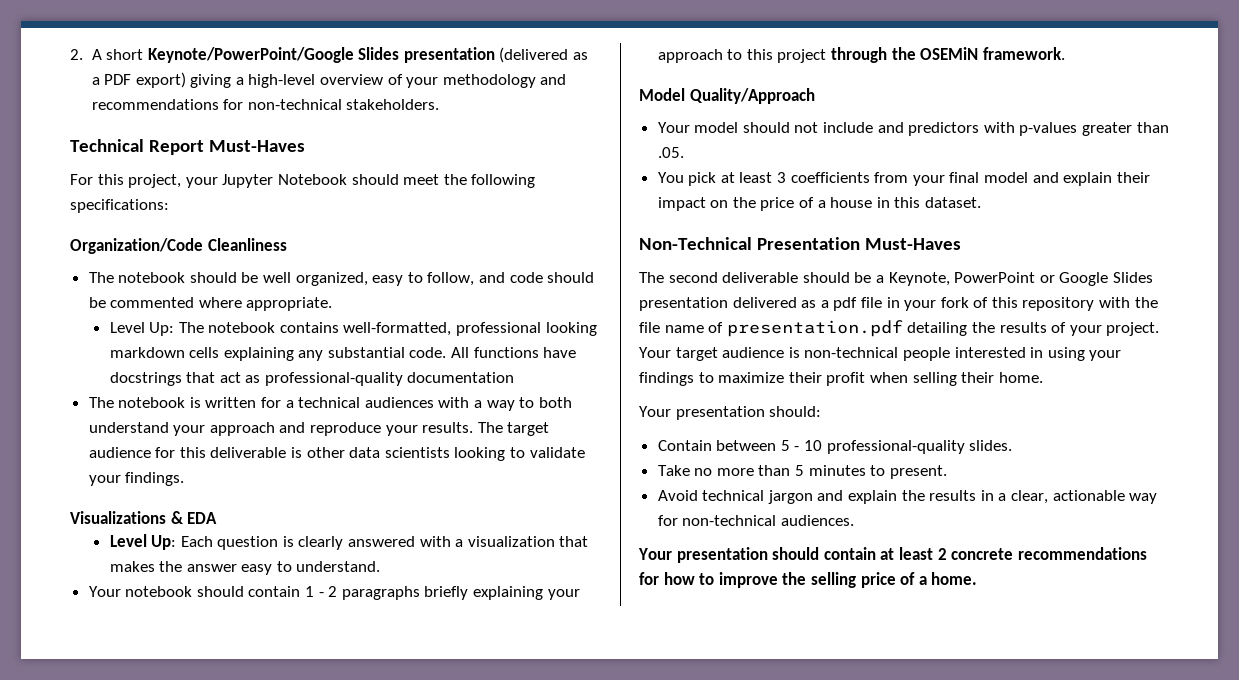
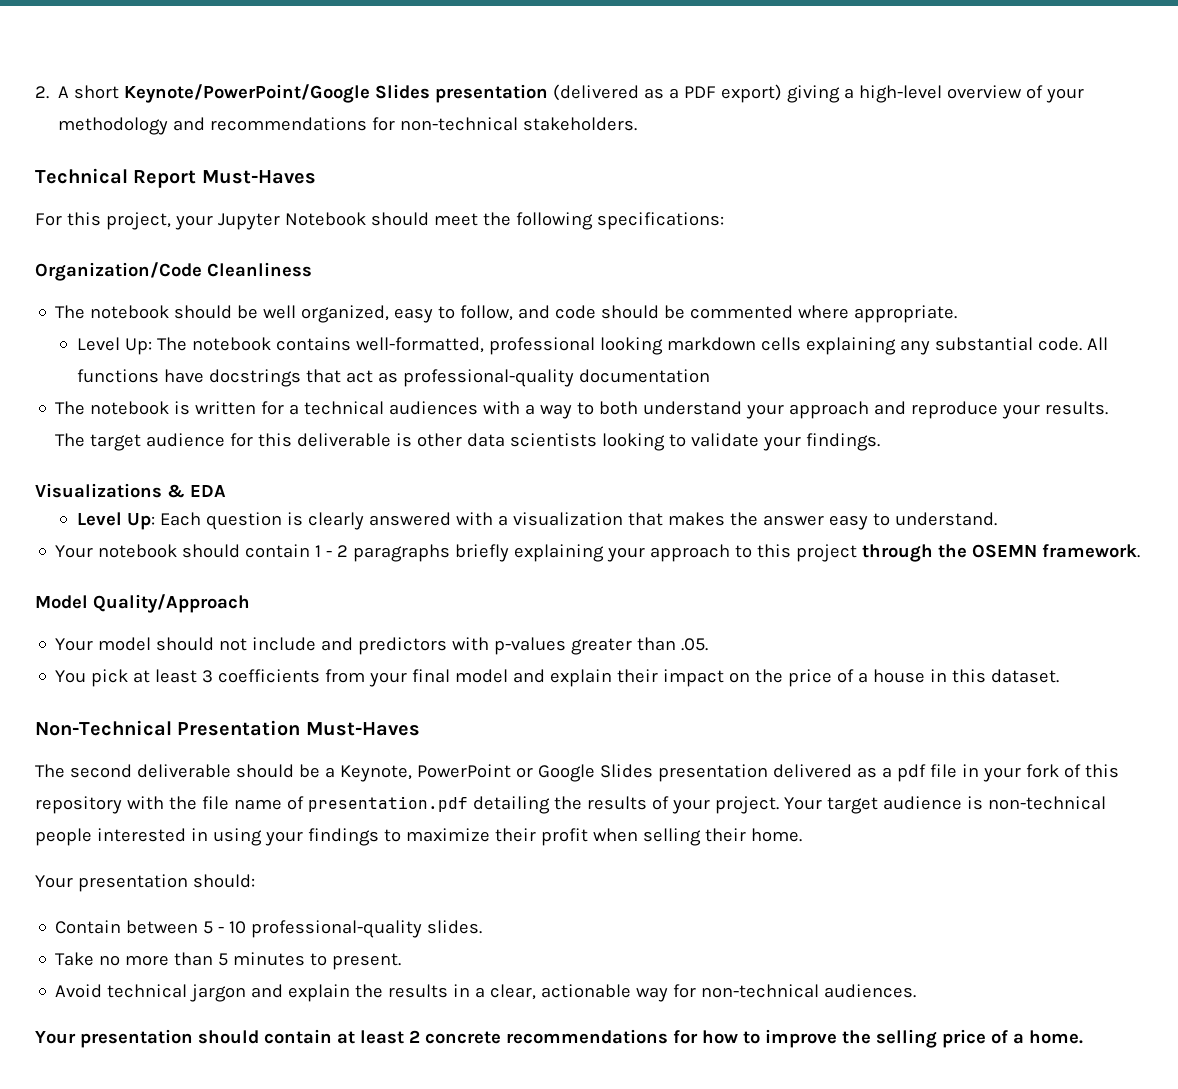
[920,47,979,60] OSEMiN -> [972,544,1038,558] OSEMN

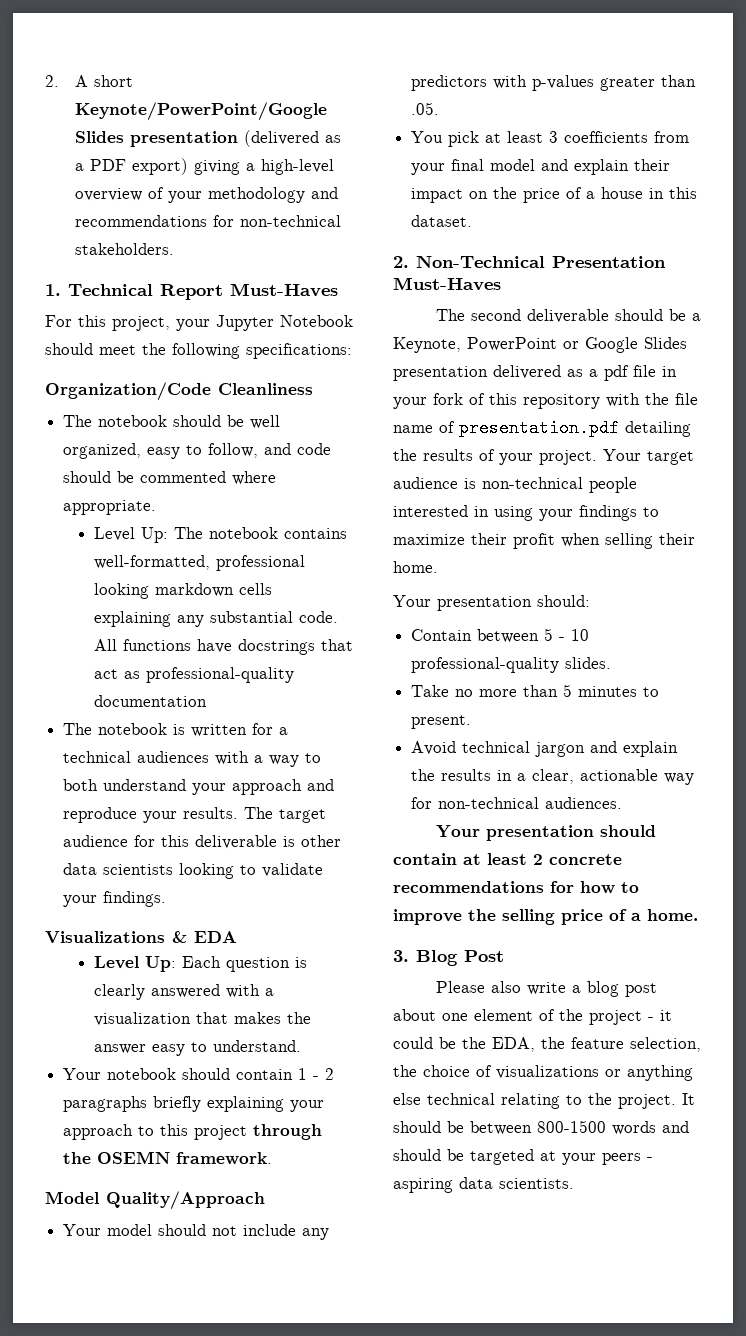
(638, 124) none -> [45,284,61,296] 1.
[321,637,354,651] and -> [302,1228,330,1240] any
(1060, 676) none -> [393,256,409,268] 2.
(1083, 1037) none -> [393,950,504,966] [435,981,657,997] [393,1009,672,1025] [393,1037,701,1052] [393,1065,693,1081] [393,1093,695,1109] [393,1120,689,1135] [393,1149,653,1165] [393,1177,574,1193] // 3. Blog Post // Please also write a blog post about one element of the project - it could be the EDA, the feature selection, the choice of visualizations or anything else technical relating to the project. It should be between 800-1500 words and should be targeted at your peers - aspiring data scientists.

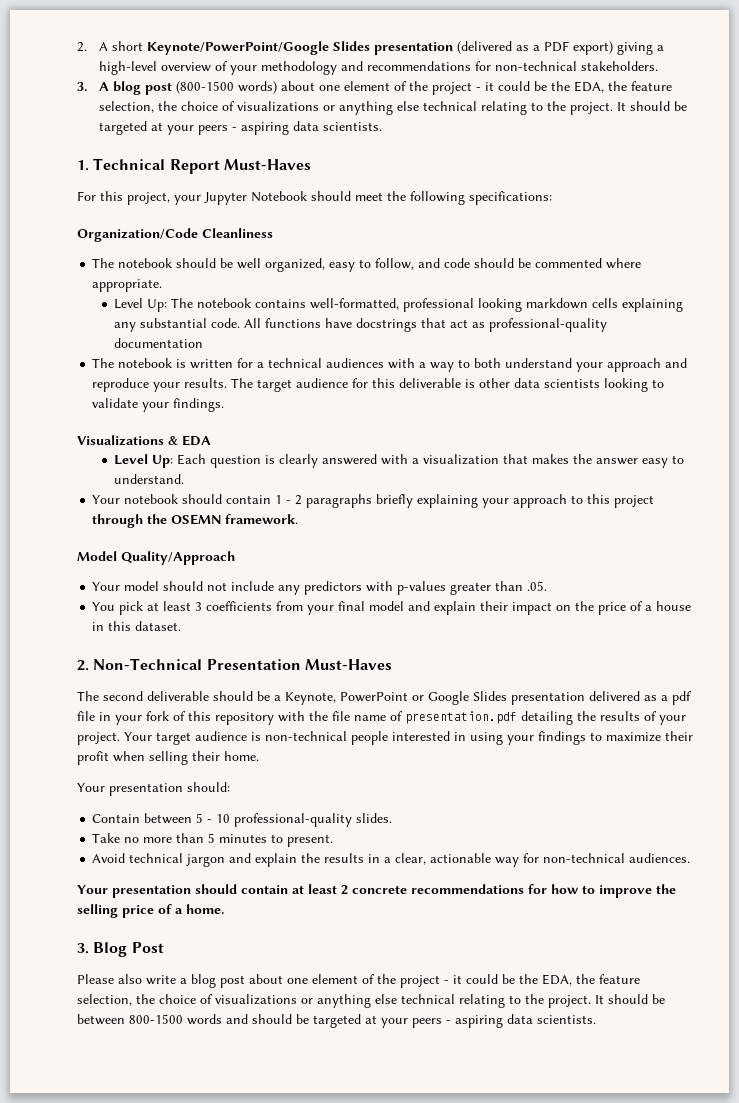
(175, 249) none -> [77,81,673,95] [99,101,688,115] [99,121,383,135] // 3. A blog post (800-1500 words) about one element of the project - it could be the EDA, the feature selection, the choice of visualizations or anything else technical relating to the project. It should be targeted at your peers - aspiring data scientists.

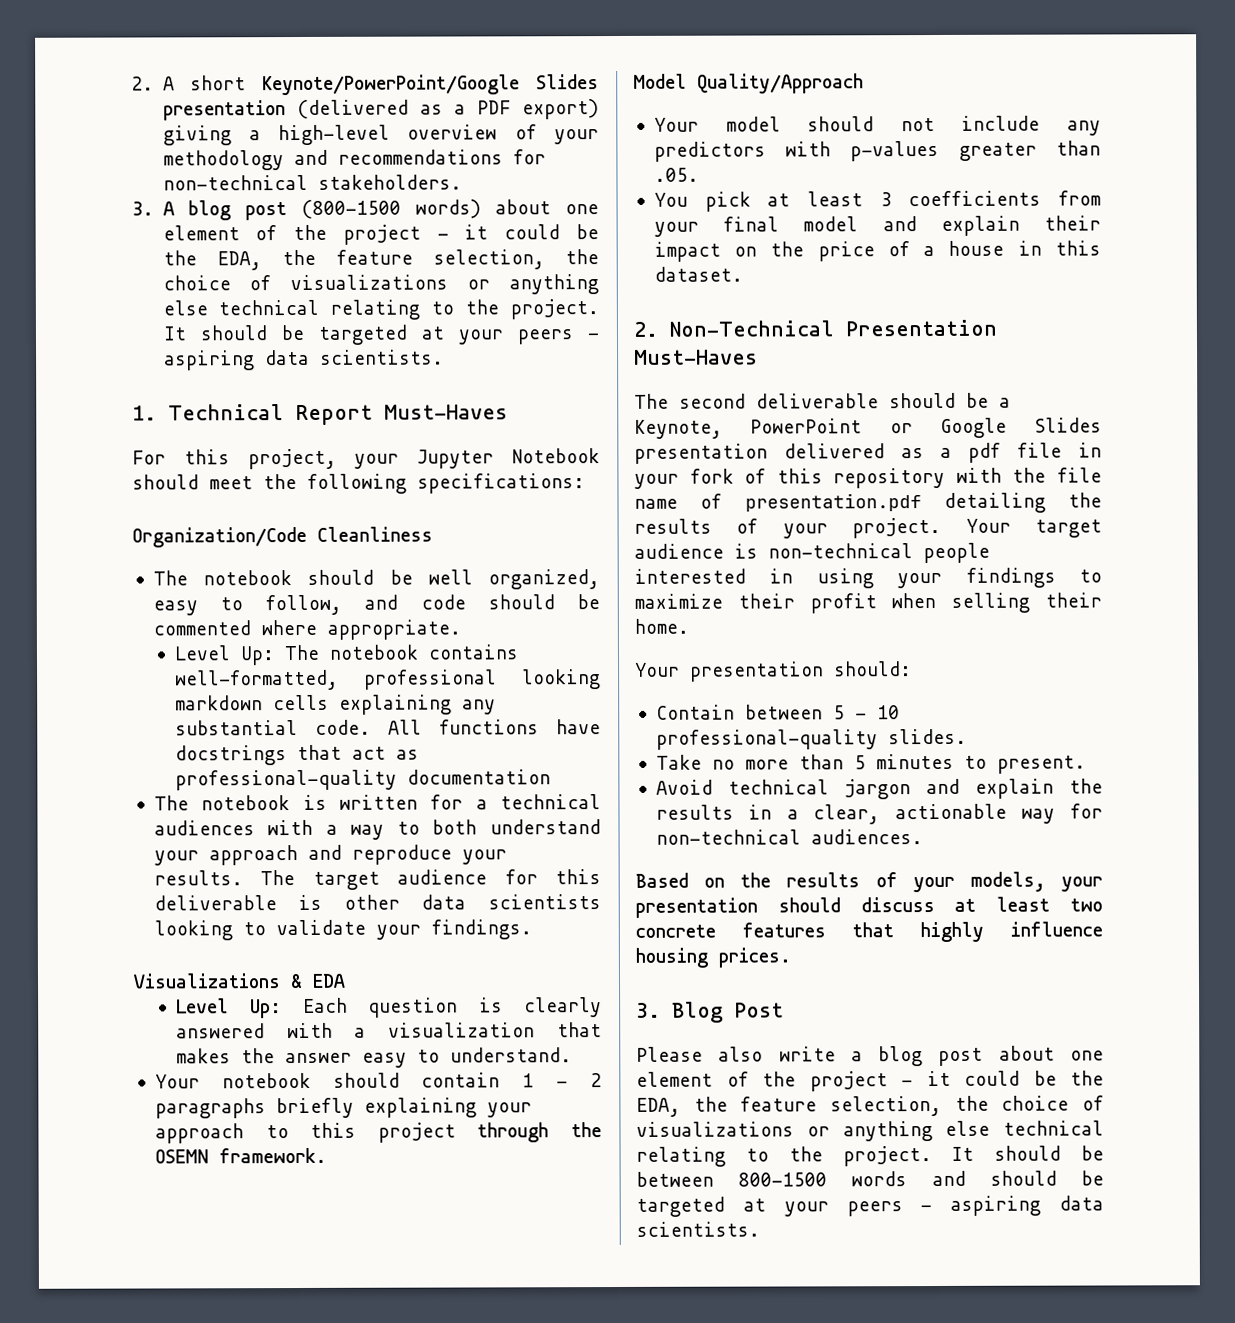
[77,885,108,894] Your -> [635,871,1103,893] Based on the results of your models, your
[241,884,676,898] [77,904,224,918] contain at least 2 concrete recommendations for how to improve the selling price of a home. -> [860,896,1103,913] [635,921,1103,943] [635,947,791,968] discuss at least two concrete features that highly influence housing prices.

